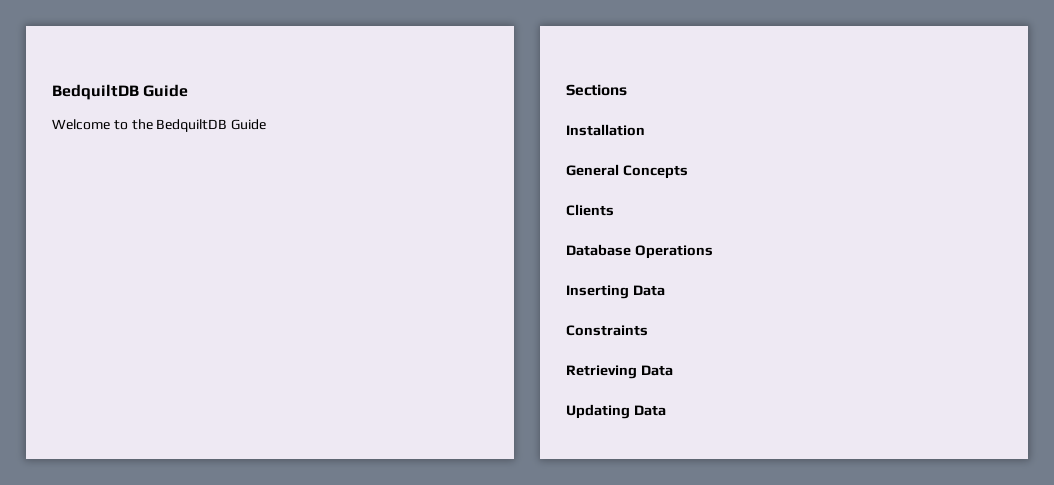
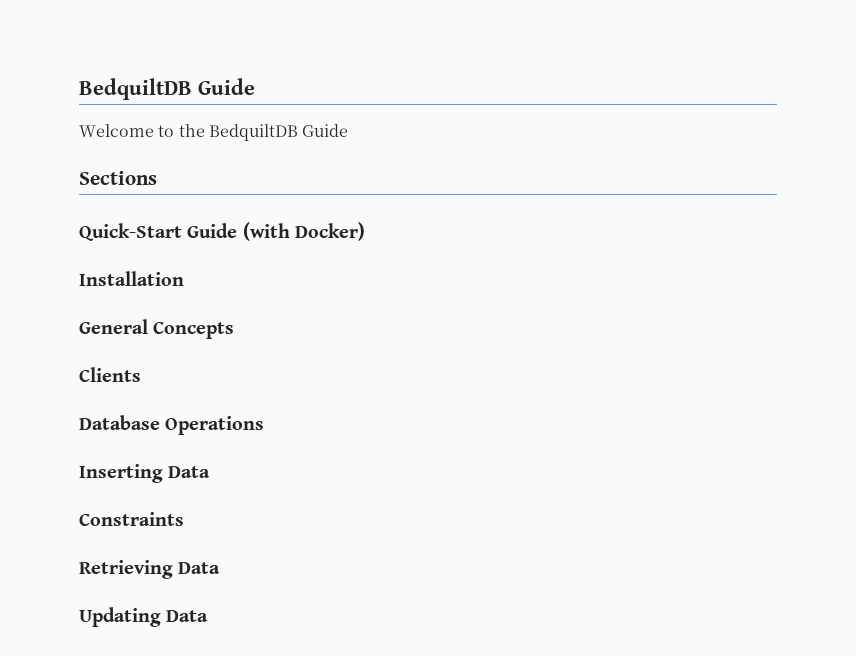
(627, 90) none -> [79,222,366,241] // Quick-Start Guide (with Docker)

